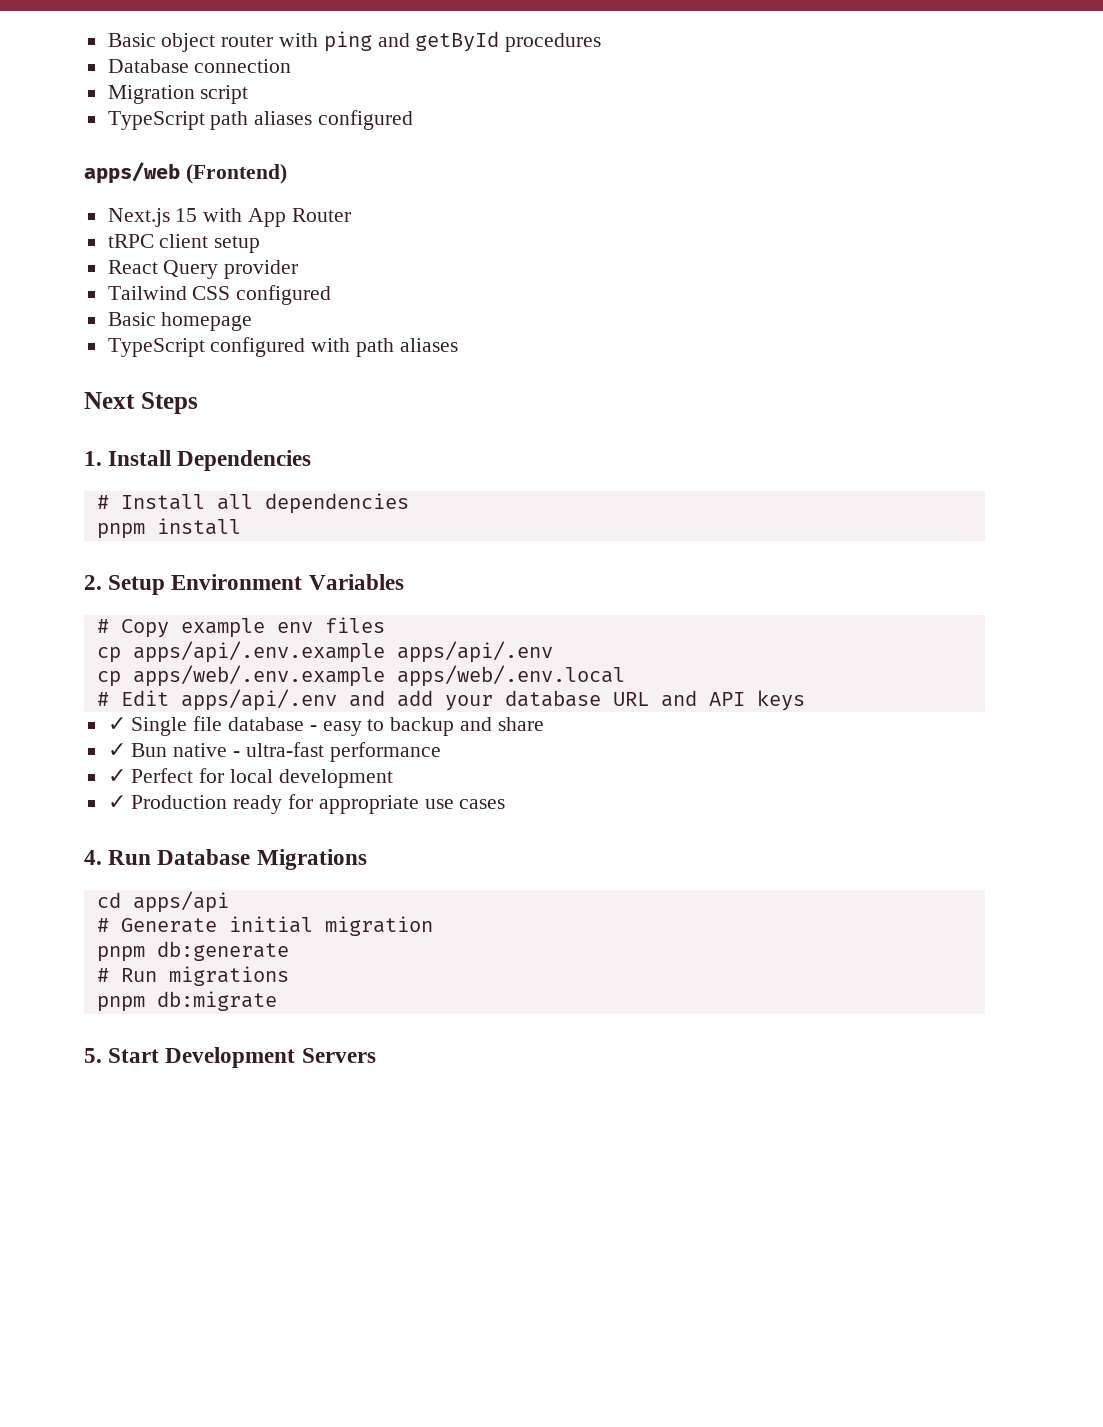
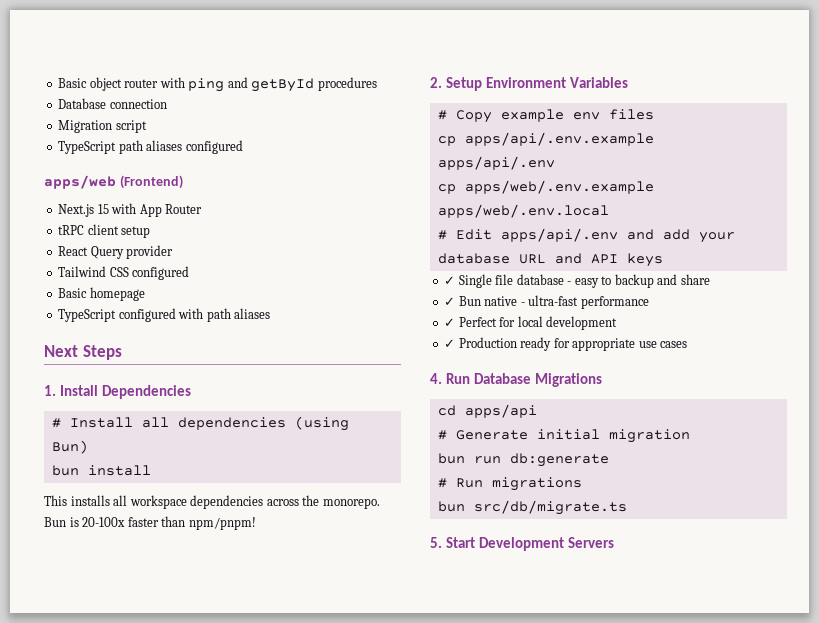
[96,518,241,539] // pnpm install -> [294,416,349,431] [51,440,88,454] [51,465,151,476] [44,495,380,509] [44,516,256,530] (using Bun) // bun install // This installs all workspace dependencies across the monorepo. Bun is 20-100x faster than npm/pnpm!
[96,946,145,962] pnpm -> [437,453,501,464] bun run
[96,991,277,1012] pnpm db:migrate -> [437,500,627,515] bun src/db/migrate.ts

